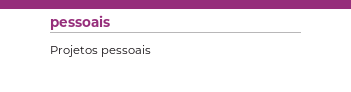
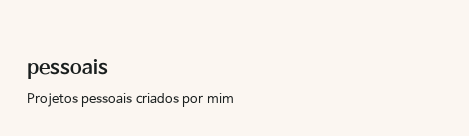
(152, 51) none -> [135,93,234,107] criados por mim

